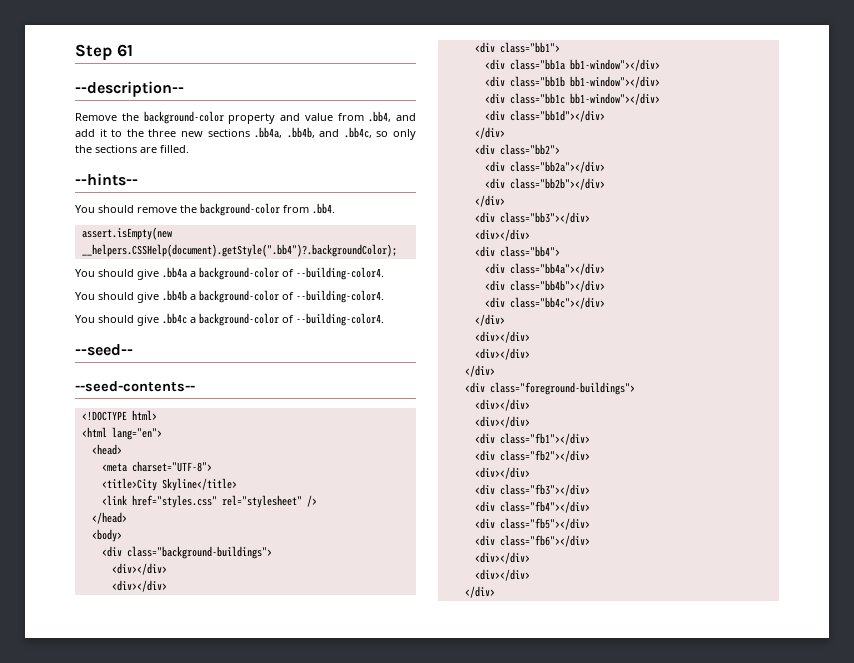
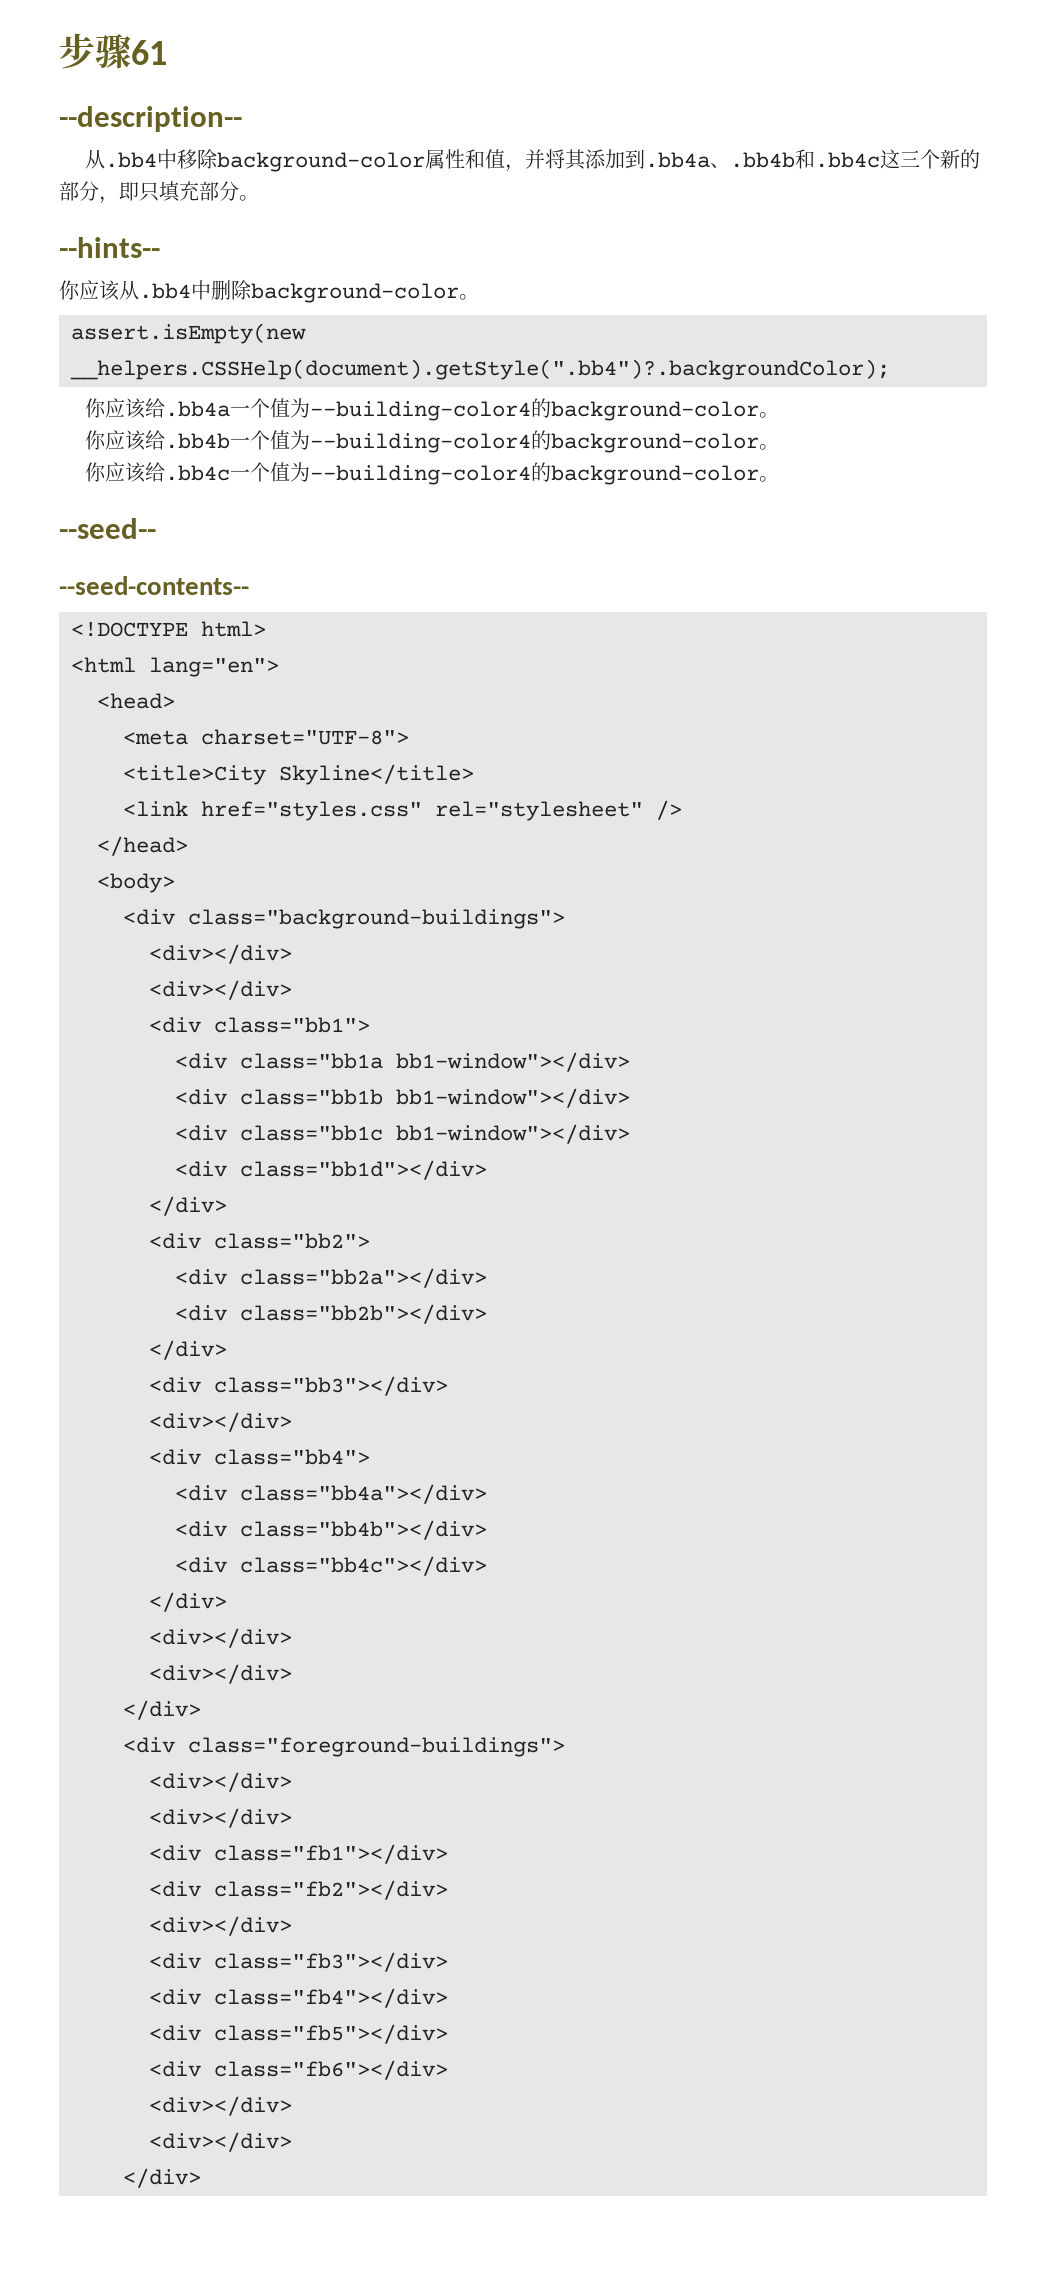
[75,44,112,61] Step -> [59,33,131,69] 步骤
[75,111,416,124] [75,127,416,140] [75,145,189,153] [75,173,138,186] [75,203,335,216] [81,227,172,240] [81,244,397,257] [75,267,384,280] [75,290,384,303] [75,313,384,326] Remove the background-color property and value from .bb4, and add it to the three new sections .bb4a, .bb4b, and .bb4c, so only the sections are filled. // --hints-- // You should remove the background-color from .bb4. // assert.isEmpty(new __helpers.CSSHelp(document).getStyle(".bb4")?.backgroundColor); // You should give .bb4a a background-color of --building-color4. // You should give .bb4b a background-color of --building-color4. // You should give .bb4c a background-color of --building-color4. -> [85,149,981,172] [59,181,259,204] [59,237,160,258] [59,280,479,303] [71,323,306,344] [70,359,890,380] [85,398,780,421] [85,430,780,453] [85,462,780,485] 从.bb4中移除background-color属性和值，并将其添加到.bb4a、.bb4b和.bb4c这三个新的部分，即只填充部分。 // --hints-- // 你应该从.bb4中删除background-color。 // assert.isEmpty(new __helpers.CSSHelp(document).getStyle(".bb4")?.backgroundColor); // 你应该给.bb4a一个值为--building-color4的background-color。 // 你应该给.bb4b一个值为--building-color4的background-color。 // 你应该给.bb4c一个值为--building-color4的background-color。

